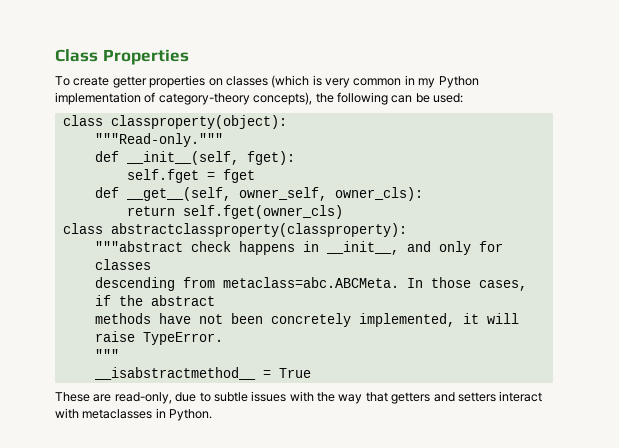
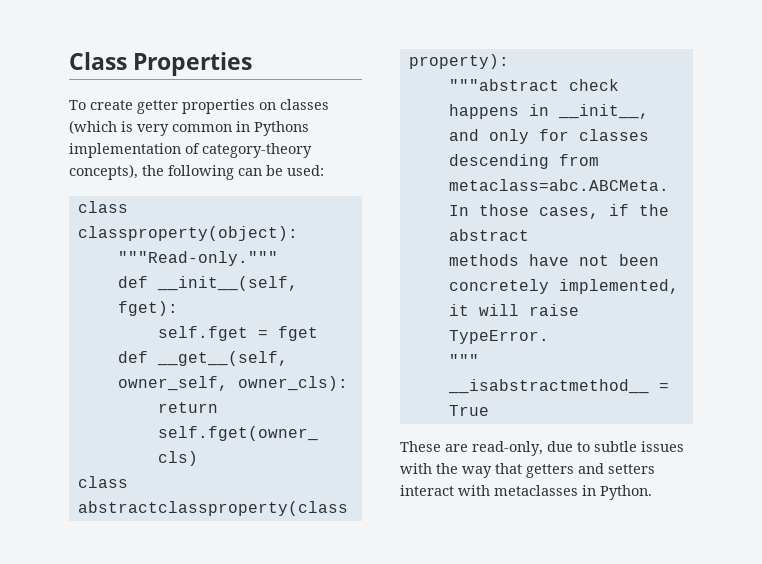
[418,76,479,88] my Python -> [254,121,309,136] Pythons

